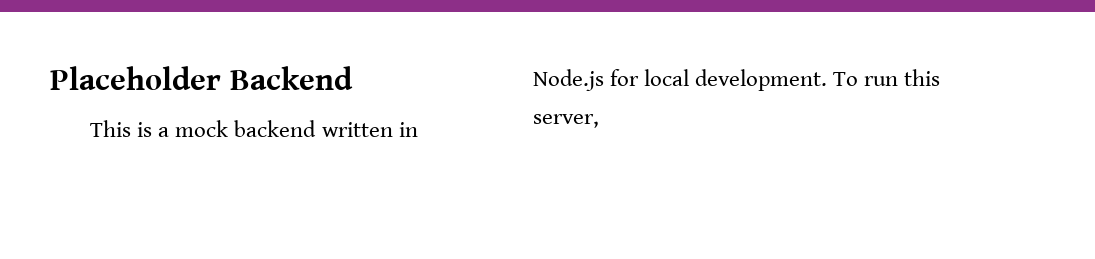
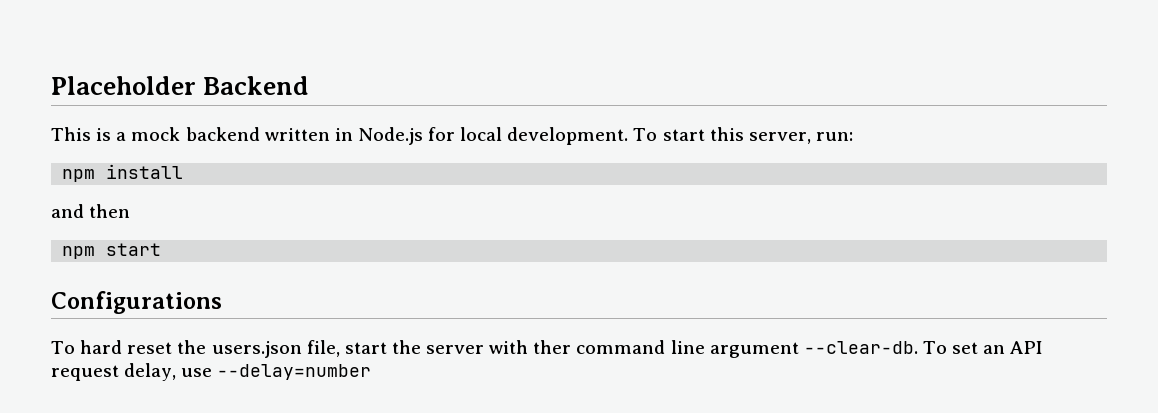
[864,76,899,86] run -> [662,129,705,141] start
(599, 121) none -> [815,132,853,141] [62,164,184,182] [51,204,131,218] [62,243,162,259] [51,291,222,314] [51,340,1044,358] [51,363,372,381] run: // npm install // and then // npm start // Configurations // To hard reset the users.json file, start the server with ther command line argument --clear-db. To set an API request delay, use --delay=number

